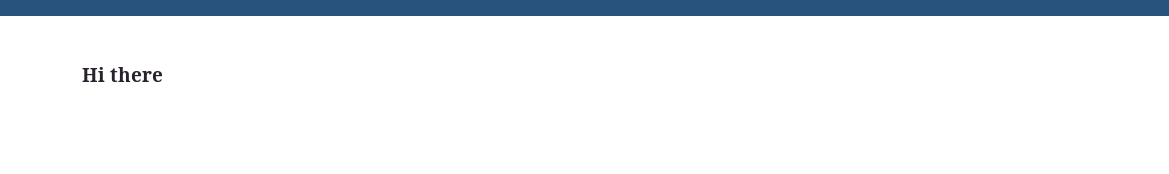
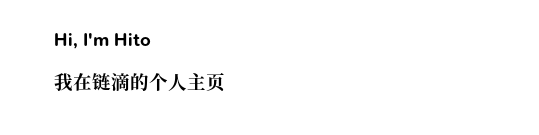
[82,67,164,82] Hi there -> [54,33,151,49] [54,72,225,92] Hi, I'm Hito // 我在链滴的个人主页

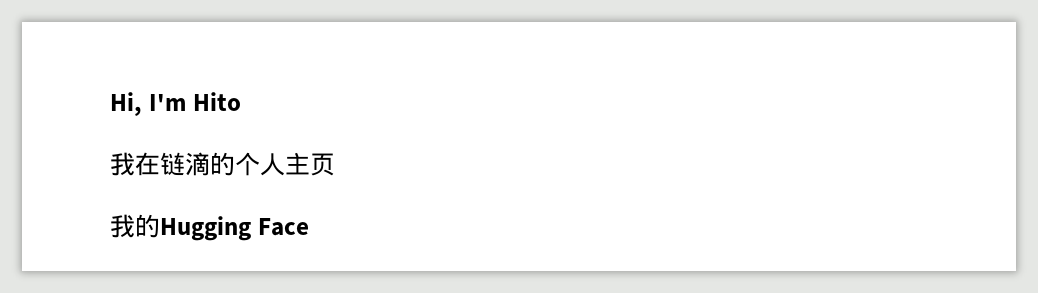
(225, 82) none -> [110,214,309,241] // 我的Hugging Face

